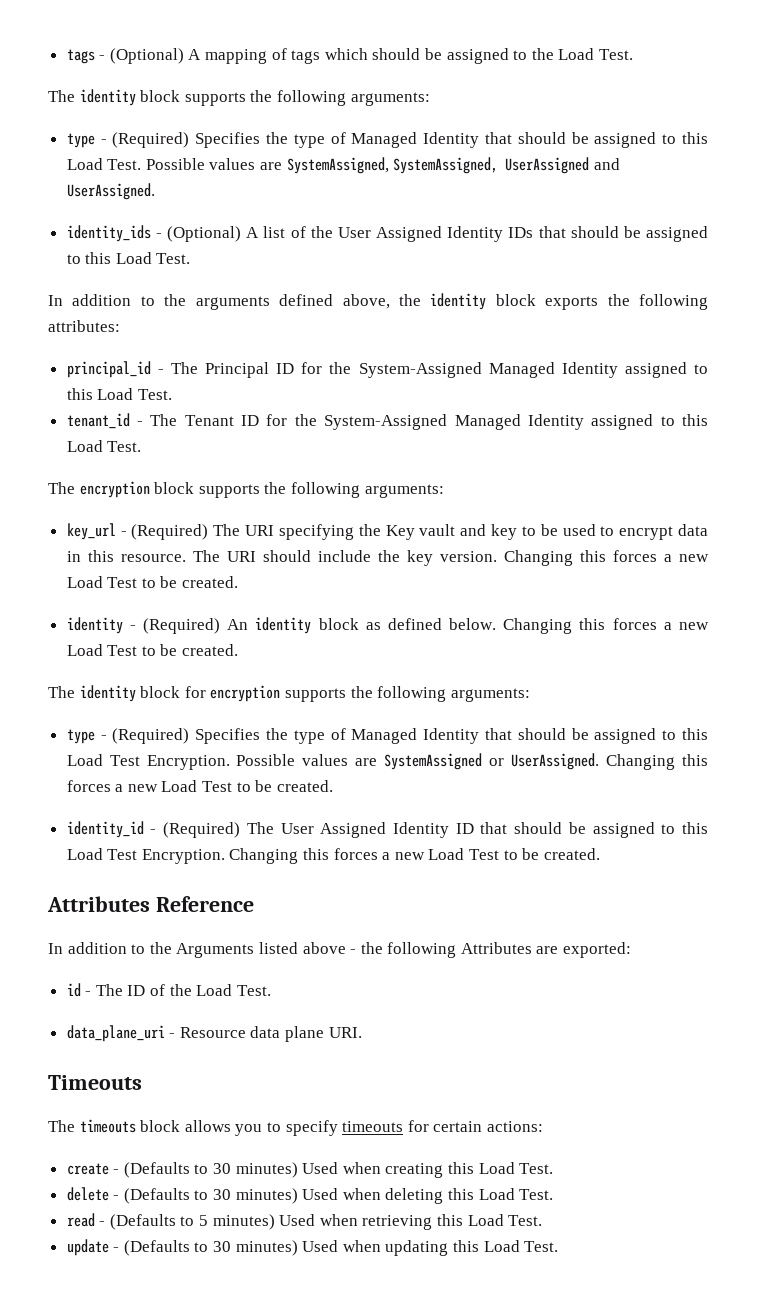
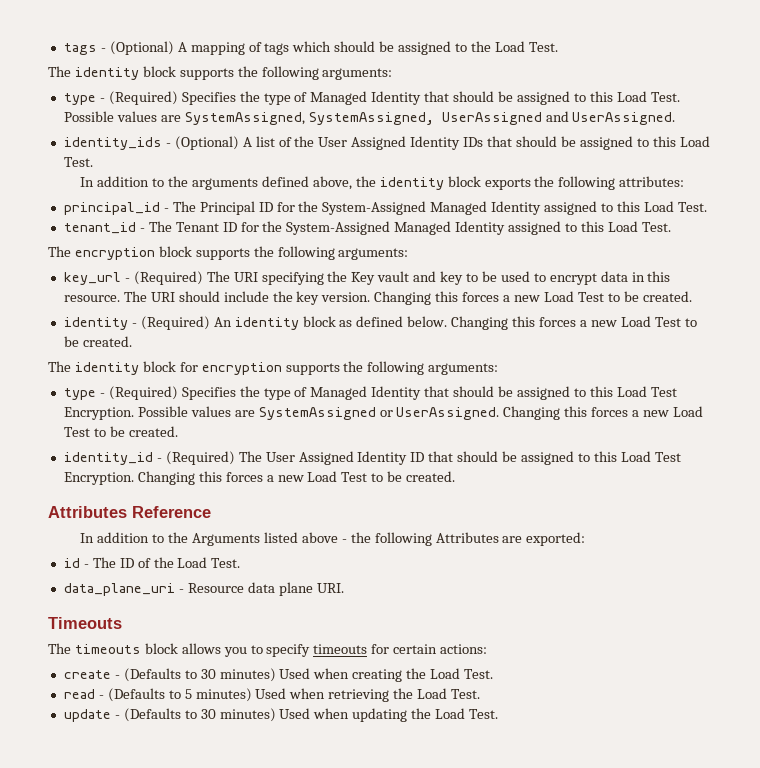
[448,1162,554,1174] [66,1187,475,1204] this Load Test. // delete - (Defaults to 30 minutes) Used when deleting this -> [406,668,427,679] the
[437,1214,464,1226] this -> [393,688,414,699] the
[453,1240,480,1252] this -> [411,708,432,719] the

